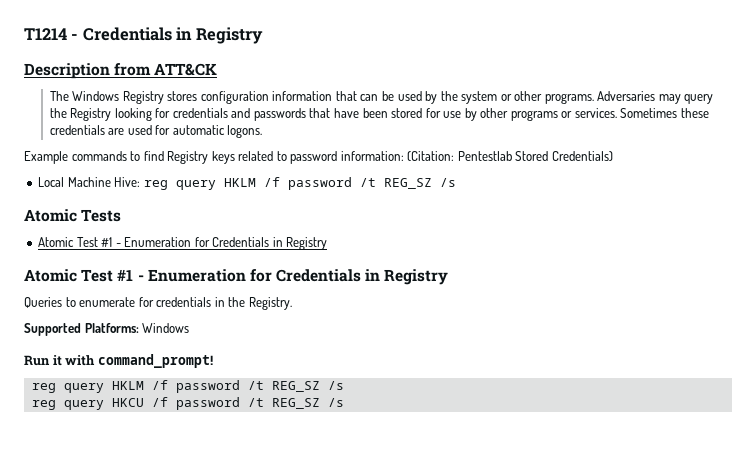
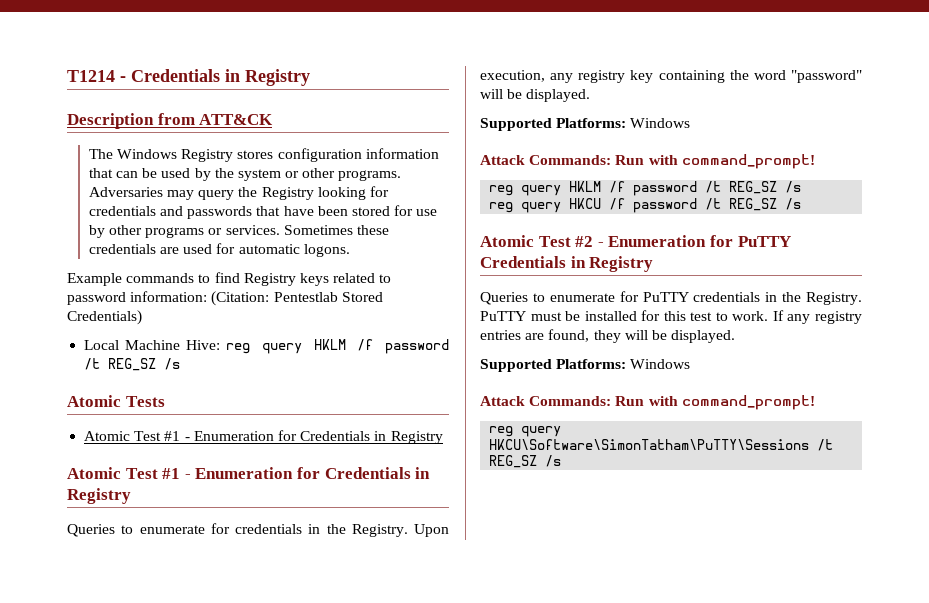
[24,323,190,336] [24,355,62,366] // Supported Platforms: Windows // Run it -> [414,524,449,537] [480,70,862,83] [480,89,591,102] [480,118,691,131] [480,155,645,165] Upon execution, any registry key containing the word "password" will be displayed. // Supported Platforms: Windows // Attack Commands: Run
(344, 402) none -> [480,235,791,247] [480,256,654,272] [480,291,862,305] [480,310,862,324] [480,329,736,343] [480,359,691,372] [480,395,815,410] [489,426,562,437] [489,439,834,451] [489,455,562,468] // Atomic Test #2 - Enumeration for PuTTY Credentials in Registry // Queries to enumerate for PuTTY credentials in the Registry. PuTTY must be installed for this test to work. If any registry entries are found, they will be displayed. // Supported Platforms: Windows // Attack Commands: Run with command_prompt! // reg query HKCU\Software\SimonTatham\PuTTY\Sessions /t REG_SZ /s

